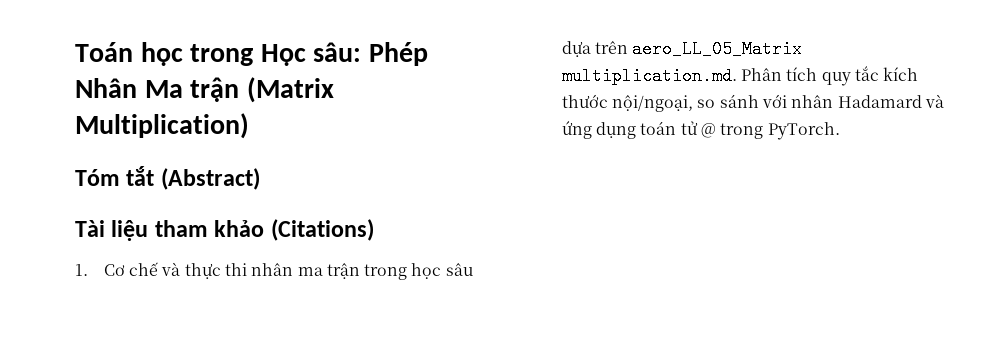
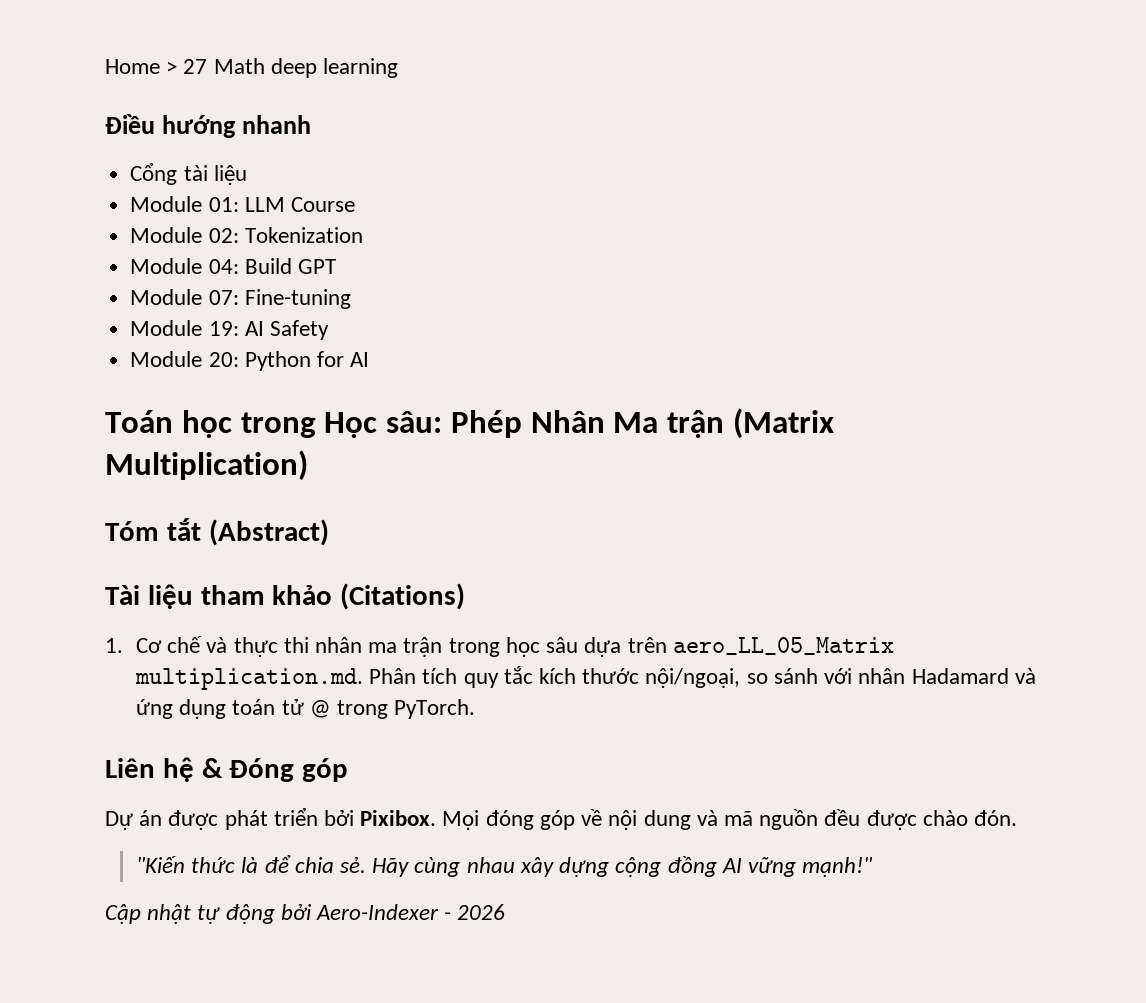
(75, 52) none -> [105,58,399,78] [105,114,312,138] [130,163,247,185] [130,196,355,212] [130,227,363,243] [130,258,336,274] [130,289,351,309] [130,320,329,340] [130,351,370,371] Home > 27 Math deep learning // Điều hướng nhanh // Cổng tài liệu // Module 01: LLM Course // Module 02: Tokenization // Module 04: Build GPT // Module 07: Fine-tuning // Module 19: AI Safety // Module 20: Python for AI //
(840, 131) none -> [105,757,349,782] [105,808,1017,830] [136,855,873,877] [105,904,506,924] // Liên hệ & Đóng góp // Dự án được phát triển bởi Pixibox. Mọi đóng góp về nội dung và mã nguồn đều được chào đón. // "Kiến thức là để chia sẻ. Hãy cùng nhau xây dựng cộng đồng AI vững mạnh!" // Cập nhật tự động bởi Aero-Indexer - 2026

